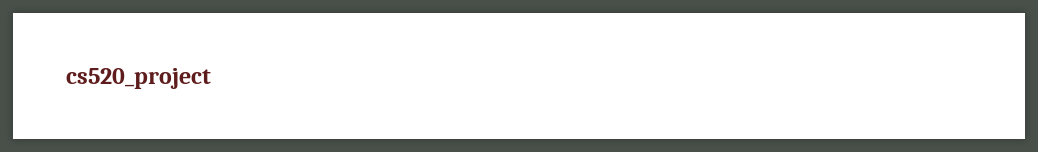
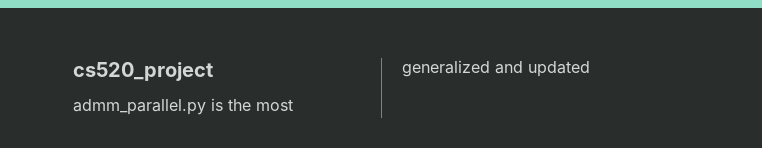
(211, 78) none -> [73,98,293,115] [402,60,590,77] // admm_parallel.py is the most generalized and updated

